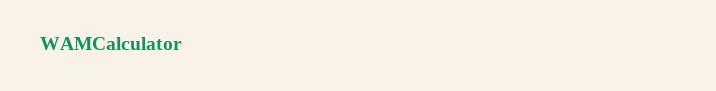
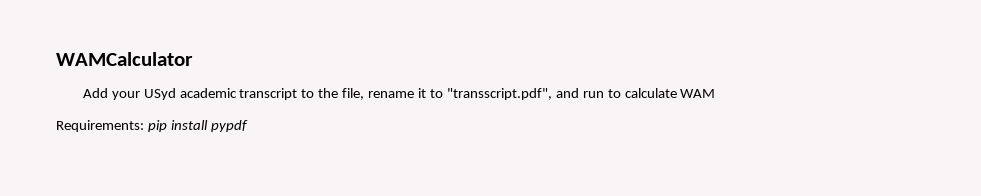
(182, 43) none -> [82,88,716,100] [56,120,248,132] // Add your USyd academic transcript to the file, rename it to "transscript.pdf", and run to calculate WAM // Requirements: pip install pypdf

